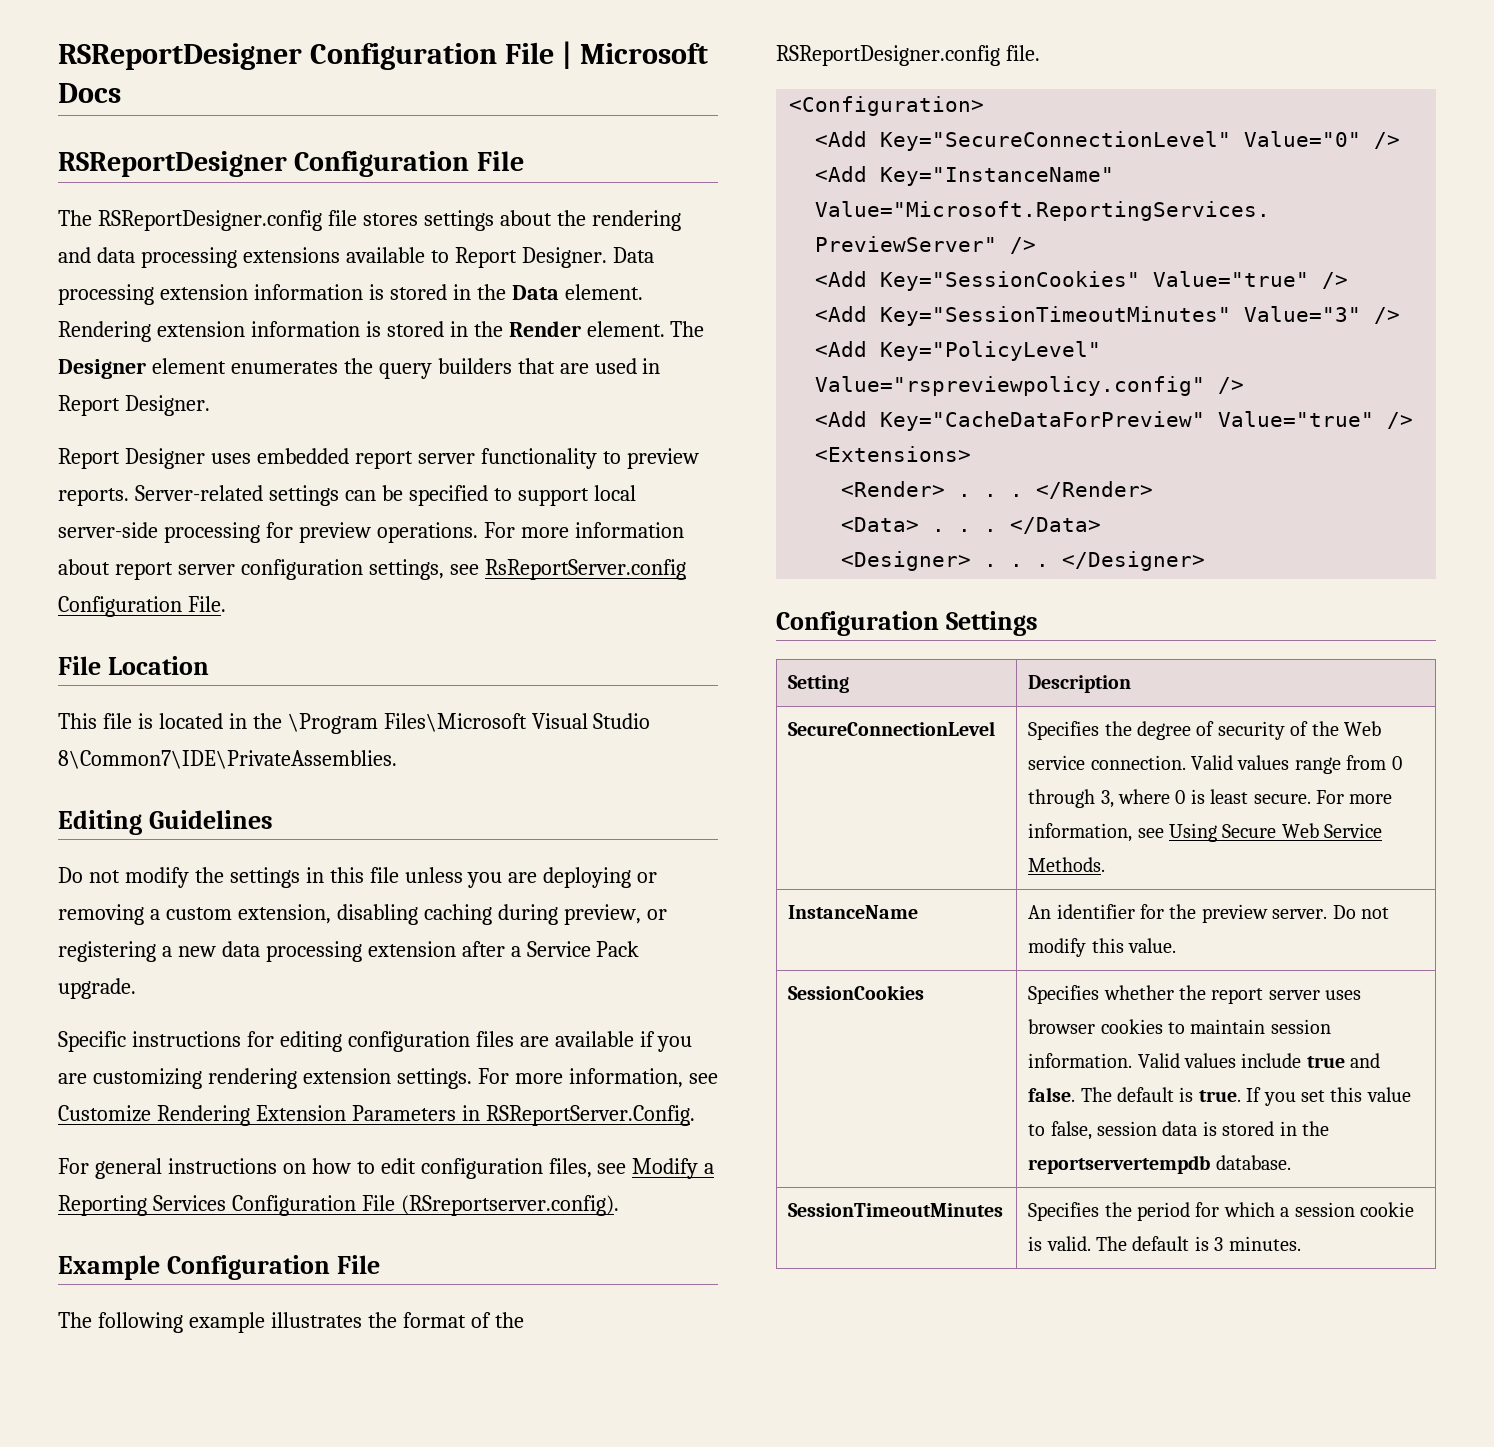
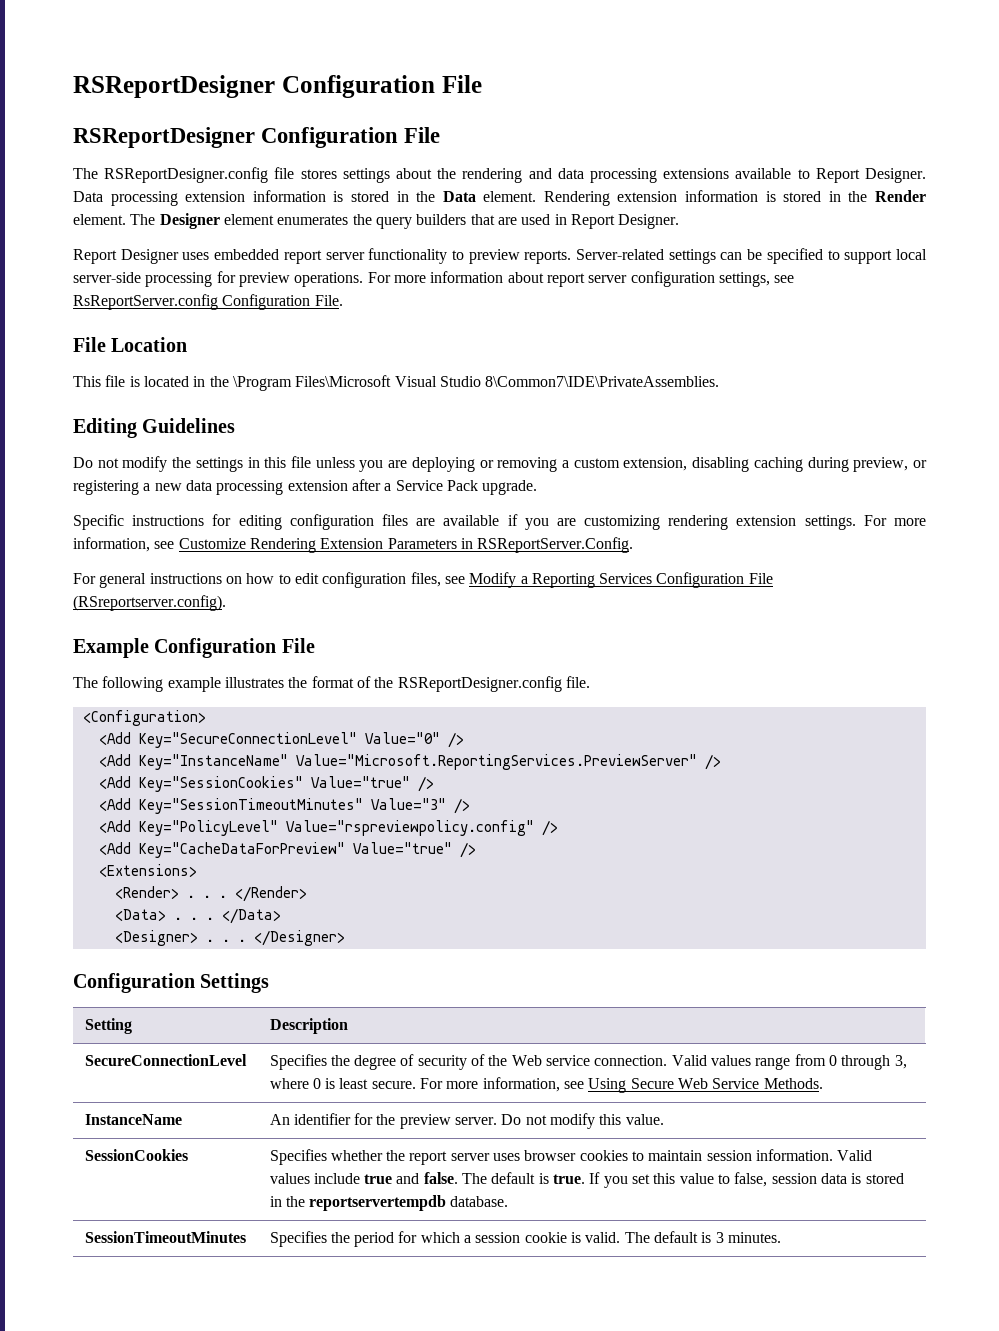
[58,41,709,70] [58,83,121,103] RSReportDesigner Configuration File | Microsoft Docs -> [73,75,482,98] RSReportDesigner Configuration File

